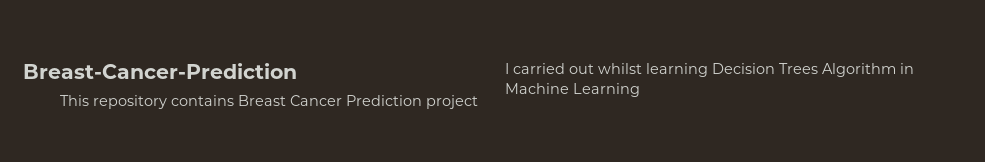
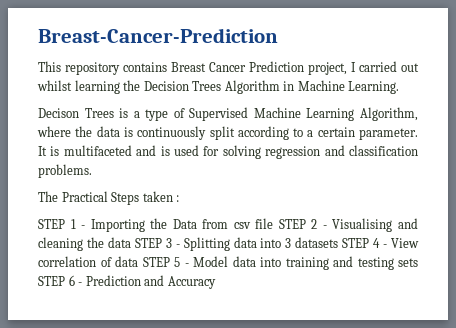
[425,95,478,109] project -> [308,62,347,75] project,
(708, 70) none -> [123,80,141,91] the
[573,83,640,97] Learning -> [348,81,400,94] [38,107,418,121] [37,126,419,140] [38,145,418,159] [38,164,92,178] [38,191,180,205] [38,218,419,232] [38,237,419,251] [38,256,418,270] [38,275,216,289] Learning. // Decison Trees is a type of Supervised Machine Learning Algorithm, where the data is continuously split according to a certain parameter. It is multifaceted and is used for solving regression and classification problems. // The Practical Steps taken : // STEP 1 - Importing the Data from csv file STEP 2 - Visualising and cleaning the data STEP 3 - Splitting data into 3 datasets STEP 4 - View correlation of data STEP 5 - Model data into training and testing sets STEP 6 - Prediction and Accuracy

